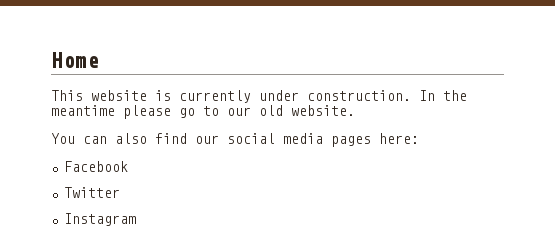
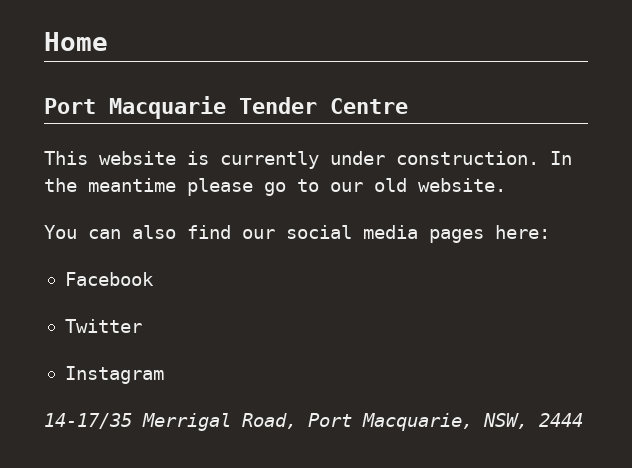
(99, 60) none -> [44,96,408,119] // Port Macquarie Tender Centre
(136, 219) none -> [44,413,583,431] // 14-17/35 Merrigal Road, Port Macquarie, NSW, 2444

